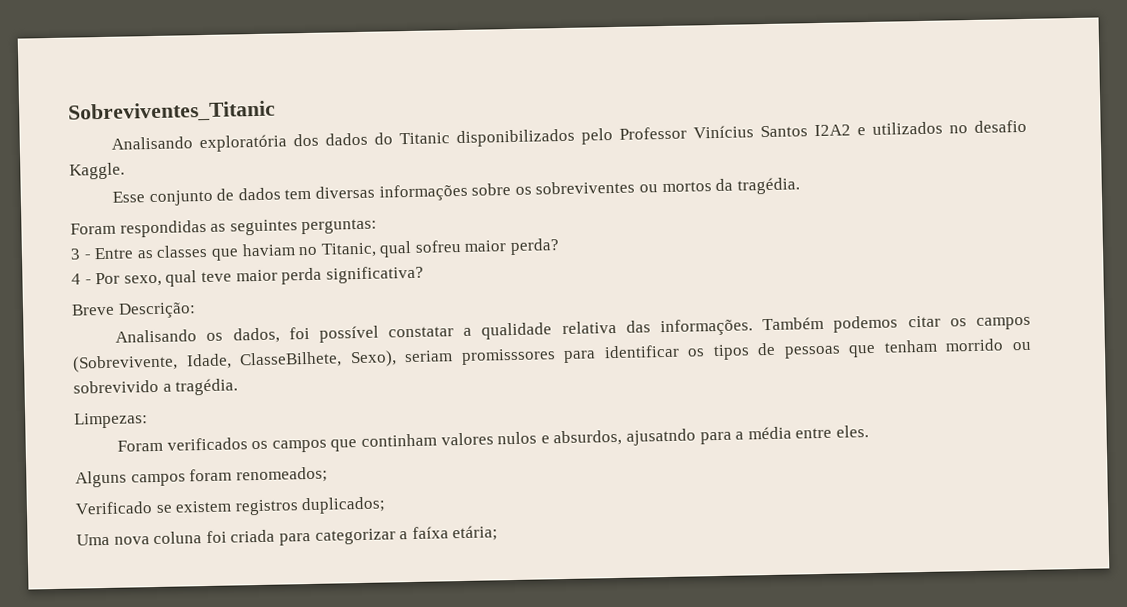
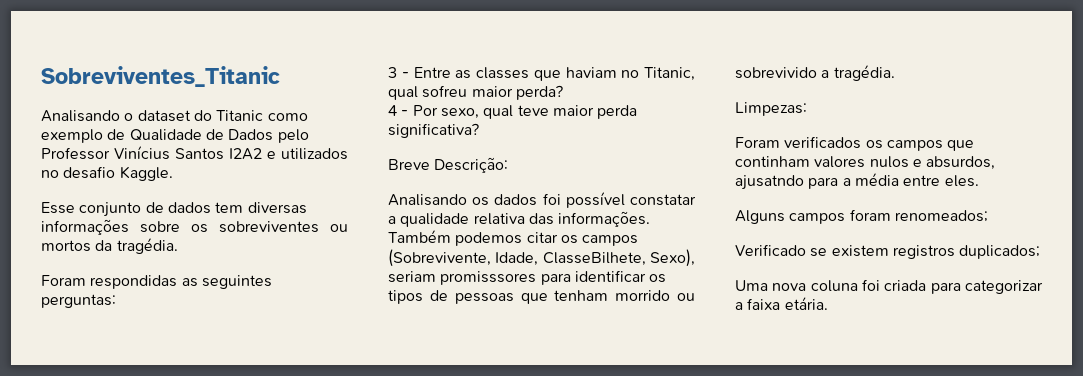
[199,128,576,153] exploratória dos dados do Titanic disponibilizados -> [124,110,308,122] [41,129,274,143] o dataset do Titanic como exemplo de Qualidade de Dados
[232,327,280,344] dados, -> [494,194,538,206] dados
[411,525,499,542] faíxa etária; -> [747,297,828,310] faixa etária.

